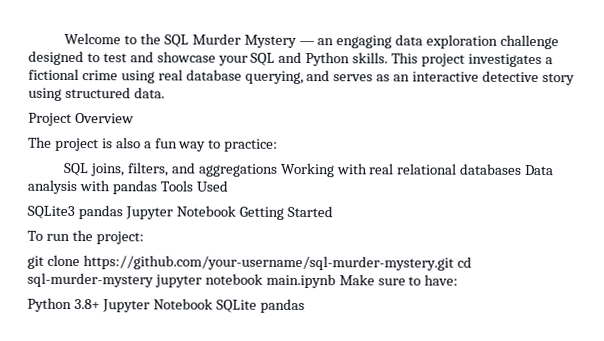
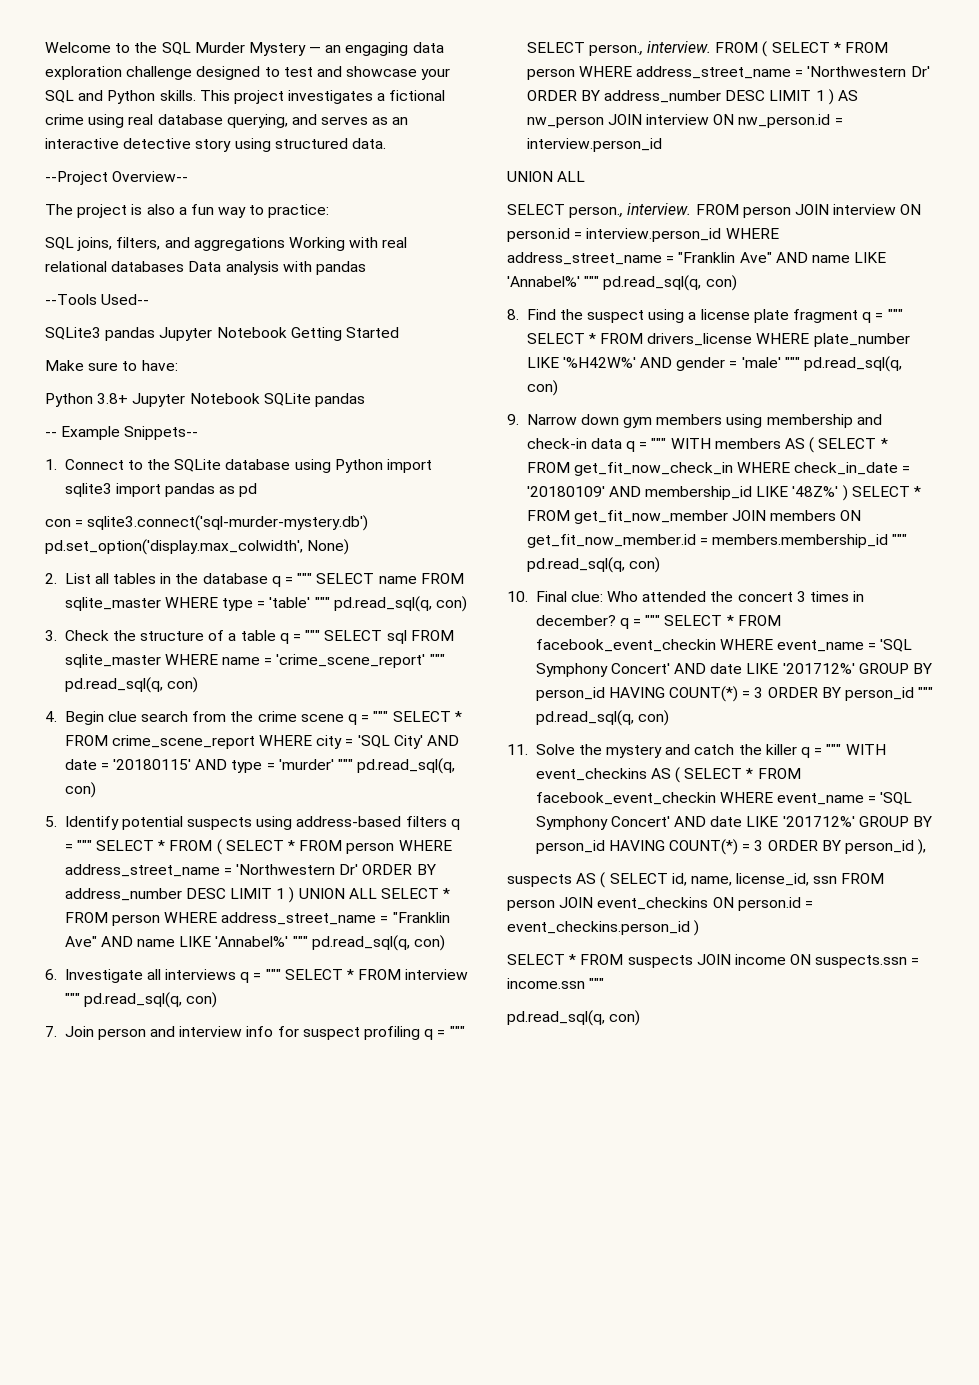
[28,112,134,126] Project Overview -> [45,171,189,185] --Project Overview--
[159,180,228,192] Tools Used -> [45,294,150,305] // --Tools Used--
[27,229,144,245] [27,254,472,271] [27,272,336,289] To run the project: // git clone https://github.com/your-username/sql-murder-mystery.git cd sql-murder-mystery jupyter notebook main.ipynb -> (399, 332) none
(305, 306) none -> [45,426,199,440] [45,459,433,473] [64,483,258,497] [45,515,369,531] [45,539,350,555] [45,573,464,587] [64,596,468,612] [45,630,454,644] [64,654,445,668] [64,677,198,693] [45,711,462,725] [64,735,460,749] [64,758,456,774] [64,782,96,798] [45,816,460,830] [64,839,452,855] [64,864,436,877] [64,887,451,903] [64,912,450,926] [64,935,446,951] [45,969,469,983] [64,992,218,1008] [45,1026,465,1040] [526,41,889,57] [526,66,930,80] [526,89,859,105] [526,114,843,128] [526,138,662,152] [507,171,586,182] [507,203,922,218] [507,228,779,242] [507,252,887,265] [507,275,737,291] [507,309,903,323] [526,333,910,347] [526,356,903,372] [526,380,558,396] [507,414,882,428] [526,437,888,453] [526,462,911,476] [526,485,922,501] [526,510,862,524] [526,534,908,548] [526,557,660,573] [507,591,865,602] [535,615,781,629] [535,639,913,652] [535,663,933,677] [535,686,934,702] [535,710,669,726] [507,744,886,758] [535,767,801,783] [535,792,913,805] [535,816,933,830] [535,839,927,855] [507,872,885,888] [507,897,813,911] [507,920,700,936] [507,954,920,968] [507,978,605,989] [507,1010,641,1026] // -- Example Snippets-- // 1. Connect to the SQLite database using Python import sqlite3 import pandas as pd // con = sqlite3.connect('sql-murder-mystery.db') pd.set_option('display.max_colwidth', None) // 2. List all tables in the database q = """ SELECT name FROM sqlite_master WHERE type = 'table' """ pd.read_sql(q, con) // 3. Check the structure of a table q = """ SELECT sql FROM sqlite_master WHERE name = 'crime_scene_report' """ pd.read_sql(q, con) // 4. Begin clue search from the crime scene q = """ SELECT * FROM crime_scene_report WHERE city = 'SQL City' AND date = '20180115' AND type = 'murder' """ pd.read_sql(q, con) // 5. Identify potential suspects using address-based filters q = """ SELECT * FROM ( SELECT * FROM person WHERE address_street_name = 'Northwestern Dr' ORDER BY address_number DESC LIMIT 1 ) UNION ALL SELECT * FROM person WHERE address_street_name = "Franklin Ave" AND name LIKE 'Annabel%' """ pd.read_sql(q, con) // 6. Investigate all interviews q = """ SELECT * FROM interview """ pd.read_sql(q, con) // 7. Join person and interview info for suspect profiling q = """ SELECT person., interview. FROM ( SELECT * FROM person WHERE address_street_name = 'Northwestern Dr' ORDER BY address_number DESC LIMIT 1 ) AS nw_person JOIN interview ON nw_person.id = interview.person_id // UNION ALL // SELECT person., interview. FROM person JOIN interview ON person.id = interview.person_id WHERE address_street_name = "Franklin Ave" AND name LIKE 'Annabel%' """ pd.read_sql(q, con) // 8. Find the suspect using a license plate fragment q = """ SELECT * FROM drivers_license WHERE plate_number LIKE '%H42W%' AND gender = 'male' """ pd.read_sql(q, con) // 9. Narrow down gym members using membership and check-in data q = """ WITH members AS ( SELECT * FROM get_fit_now_check_in WHERE check_in_date = '20180109' AND membership_id LIKE '48Z%' ) SELECT * FROM get_fit_now_member JOIN members ON get_fit_now_member.id = members.membership_id """ pd.read_sql(q, con) // 10. Final clue: Who attended the concert 3 times in december? q = """ SELECT * FROM facebook_event_checkin WHERE event_name = 'SQL Symphony Concert' AND date LIKE '201712%' GROUP BY person_id HAVING COUNT(*) = 3 ORDER BY person_id """ pd.read_sql(q, con) // 11. Solve the mystery and catch the killer q = """ WITH event_checkins AS ( SELECT * FROM facebook_event_checkin WHERE event_name = 'SQL Symphony Concert' AND date LIKE '201712%' GROUP BY person_id HAVING COUNT(*) = 3 ORDER BY person_id ), // suspects AS ( SELECT id, name, license_id, ssn FROM person JOIN event_checkins ON person.id = event_checkins.person_id ) // SELECT * FROM suspects JOIN income ON suspects.ssn = income.ssn """ // pd.read_sql(q, con)

